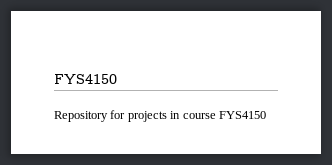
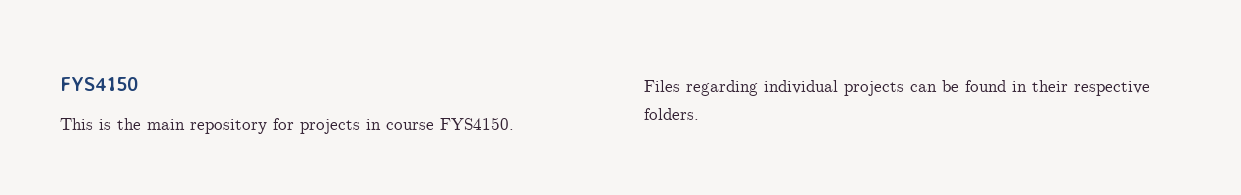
[54,110,266,122] Repository for projects in course FYS4150 -> [60,117,514,134] [644,80,1150,96] [644,108,699,120] This is the main repository for projects in course FYS4150. // Files regarding individual projects can be found in their respective folders.

